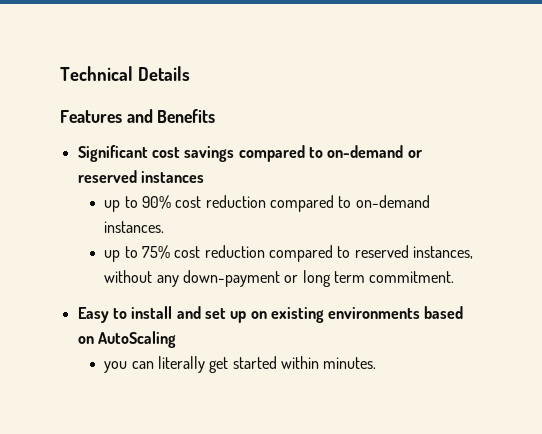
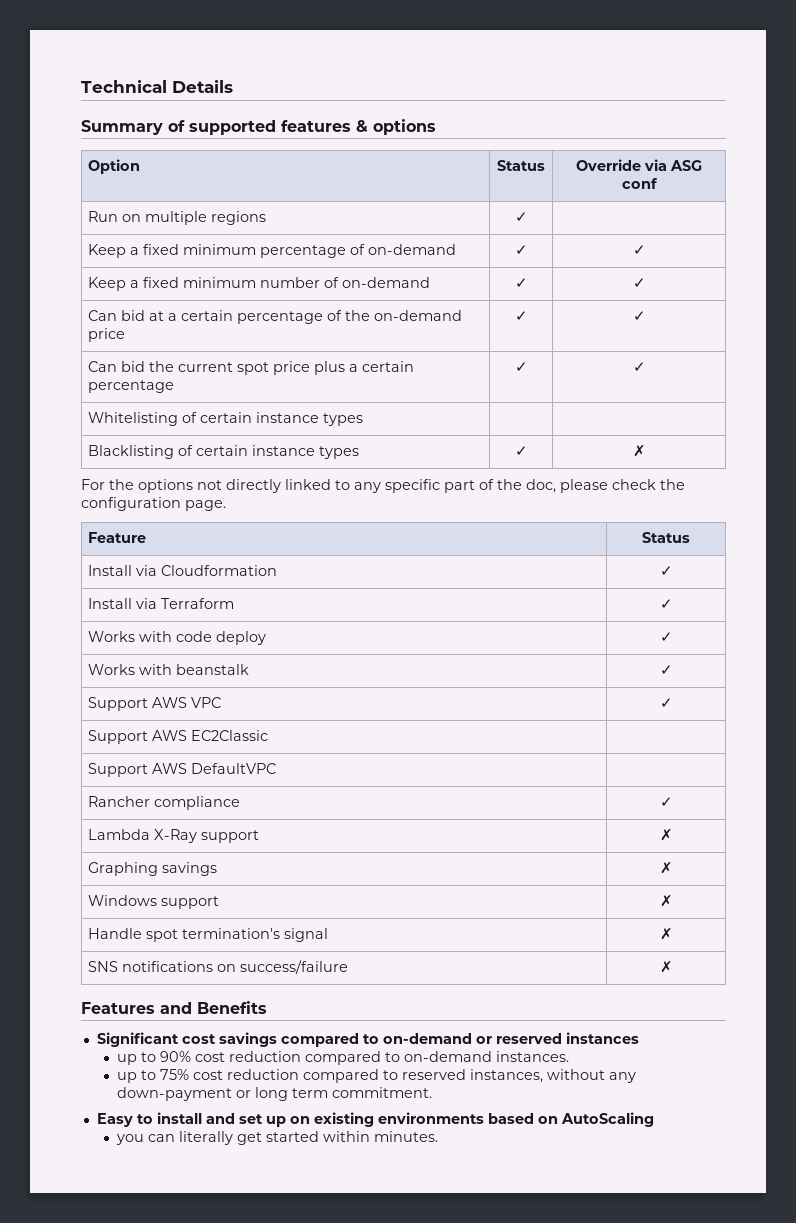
(190, 73) none -> [81,119,436,135] [88,159,141,174] [497,160,545,171] [576,159,702,171] [621,178,658,189] [88,211,267,225] [514,212,528,222] [88,244,457,258] [514,245,528,255] [632,245,646,255] [88,277,431,291] [514,278,528,288] [632,278,646,288] [88,310,463,324] [88,328,126,342] [514,311,528,321] [632,311,646,321] [88,361,415,375] [88,380,175,393] [514,362,528,372] [632,362,646,372] [88,412,364,426] [88,445,360,459] [514,446,528,456] [632,445,646,457] [81,479,685,493] [81,497,226,511] [88,532,147,543] [642,532,690,543] [88,565,278,576] [659,566,673,576] [88,598,235,609] [659,599,673,609] [88,631,267,645] [659,632,673,642] [88,664,250,675] [659,665,673,675] [88,697,222,711] [659,698,673,708] [88,730,269,744] [88,763,277,777] [88,796,241,810] [659,797,673,807] [88,829,260,843] [659,829,673,841] [88,862,218,876] [659,862,673,874] [88,895,220,909] [659,895,673,907] [88,928,329,942] [659,928,673,940] [88,960,349,974] [659,961,673,973] // Summary of supported features & options // Option | Status | Override via ASG conf // Run on multiple regions | ✓ | // Keep a fixed minimum percentage of on-demand | ✓ | ✓ // Keep a fixed minimum number of on-demand | ✓ | ✓ // Can bid at a certain percentage of the on-demand price | ✓ | ✓ // Can bid the current spot price plus a certain percentage | ✓ | ✓ // Whitelisting of certain instance types | | // Blacklisting of certain instance types | ✓ | ✗ // For the options not directly linked to any specific part of the doc, please check the configuration page. // Feature | Status // Install via Cloudformation | ✓ // Install via Terraform | ✓ // Works with code deploy | ✓ // Works with beanstalk | ✓ // Support AWS VPC | ✓ // Support AWS EC2Classic | // Support AWS DefaultVPC | // Rancher compliance | ✓ // Lambda X-Ray support | ✗ // Graphing savings | ✗ // Windows support | ✗ // Handle spot termination's signal | ✗ // SNS notifications on success/failure | ✗

